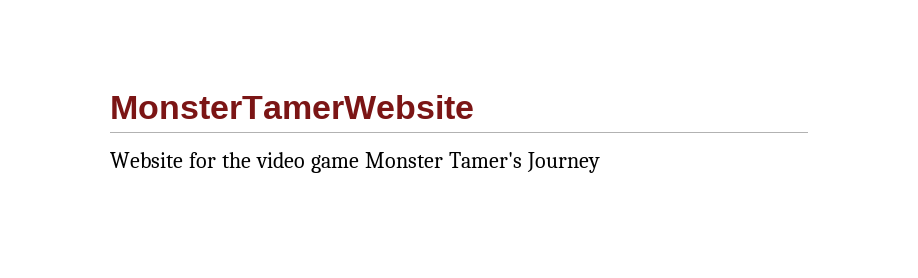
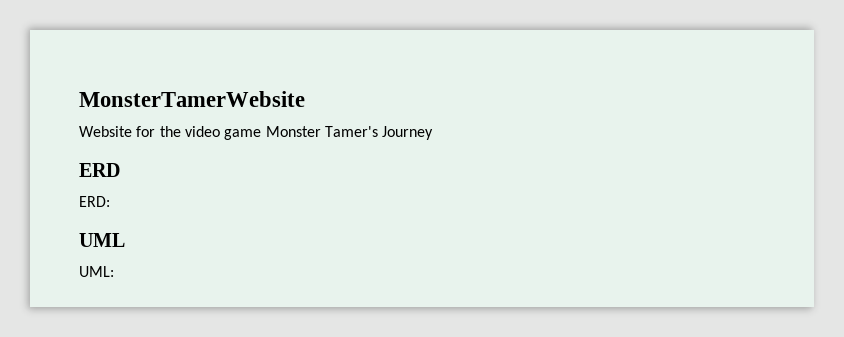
(600, 162) none -> [79,163,120,177] [79,196,110,207] [79,233,125,247] [79,266,114,277] // ERD // ERD: // UML // UML:

